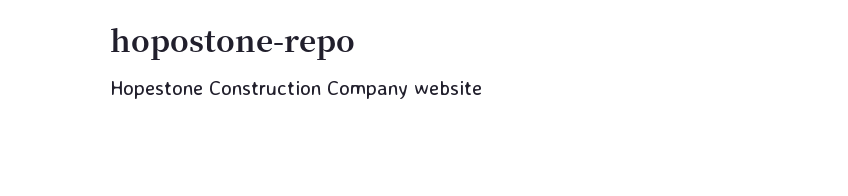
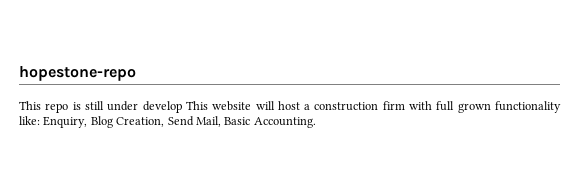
[110,27,355,60] [110,81,482,99] hopostone-repo // Hopestone Construction Company website -> [19,66,136,81] [19,101,561,113] [19,116,316,128] hopestone-repo // This repo is still under develop This website will host a construction firm with full grown functionality like: Enquiry, Blog Creation, Send Mail, Basic Accounting.

